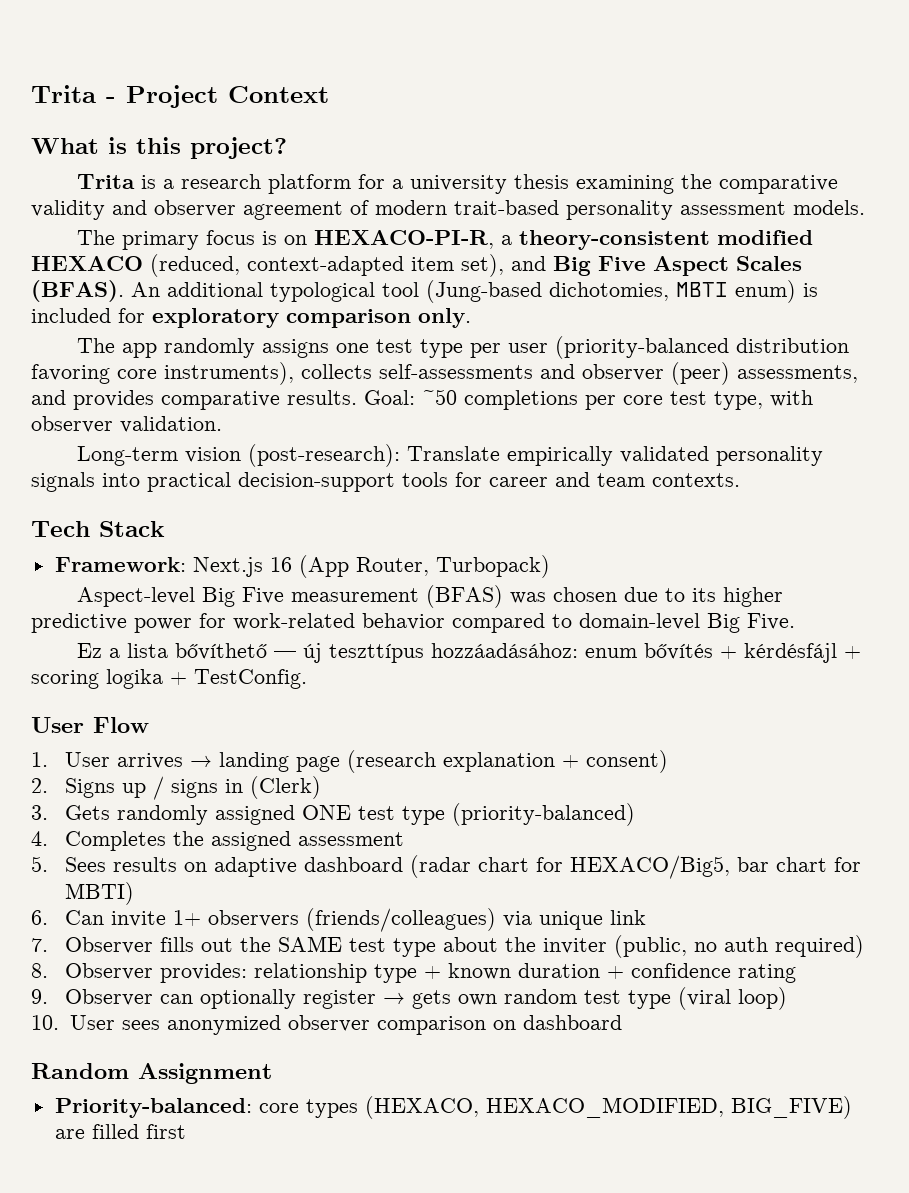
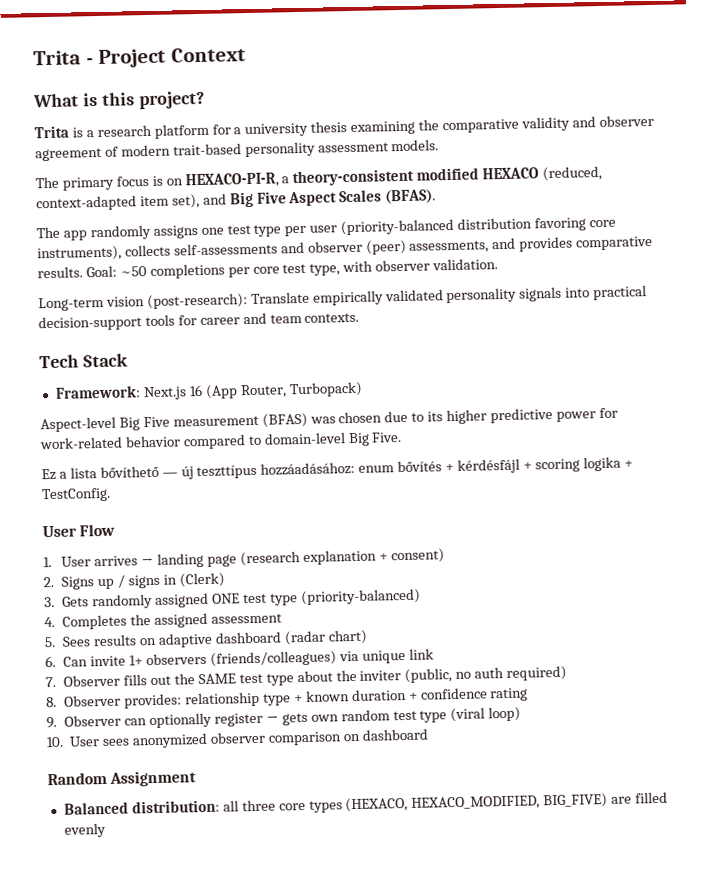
[131,280,818,303] [31,308,471,328] An additional typological tool (Jung-based dichotomies, MBTI enum) is included for exploratory comparison only. -> (437, 197) none
[477,855,861,879] [64,882,134,905] chart for HEXACO/Big5, bar chart for MBTI) -> [327,629,368,645] chart)
[54,1098,252,1118] Priority-balanced: -> [63,799,276,815] Balanced distribution: all three
[145,1124,186,1139] first -> [63,822,106,838] evenly

